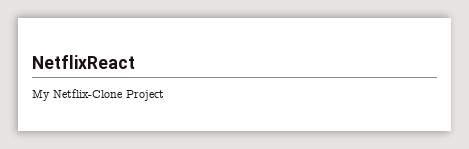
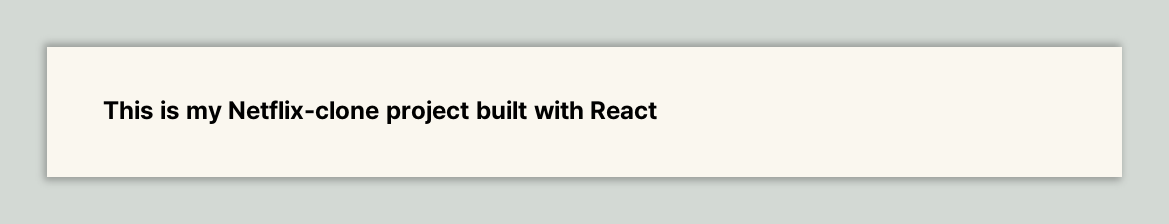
[32,55,135,69] [32,89,164,101] NetflixReact // My Netflix-Clone Project -> [103,100,658,124] This is my Netflix-clone project built with React

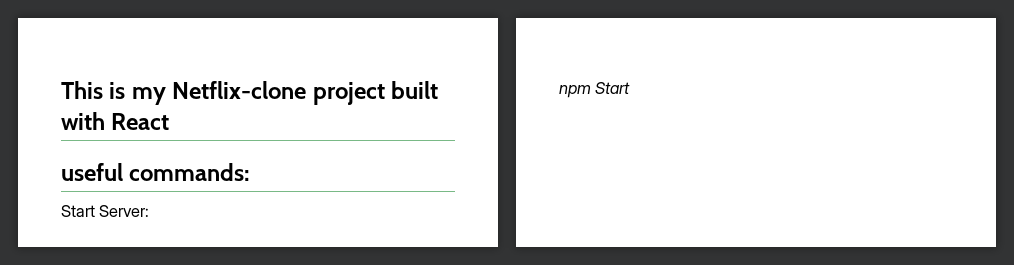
(658, 110) none -> [61,163,251,181] [61,205,150,217] [559,82,631,98] // useful commands: // Start Server: // npm Start

